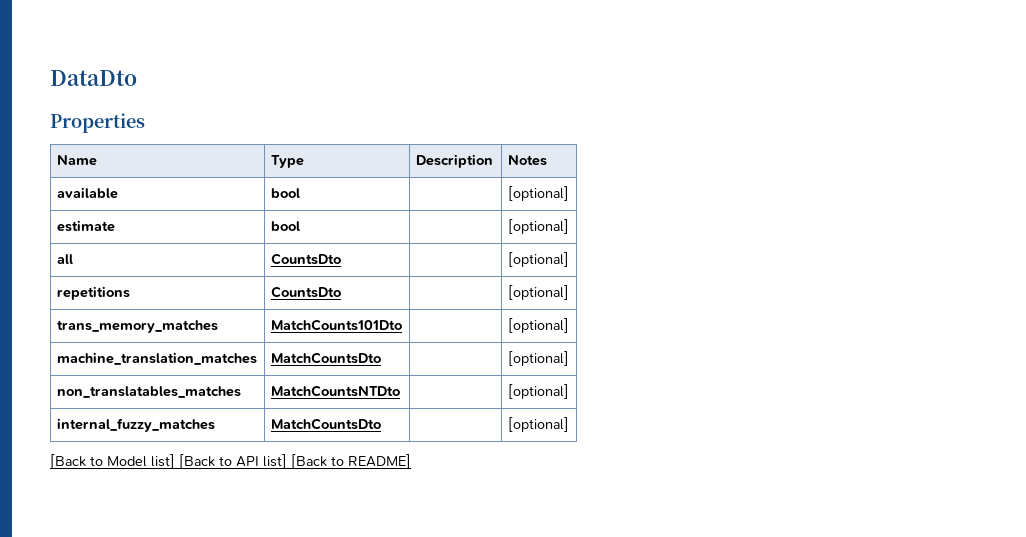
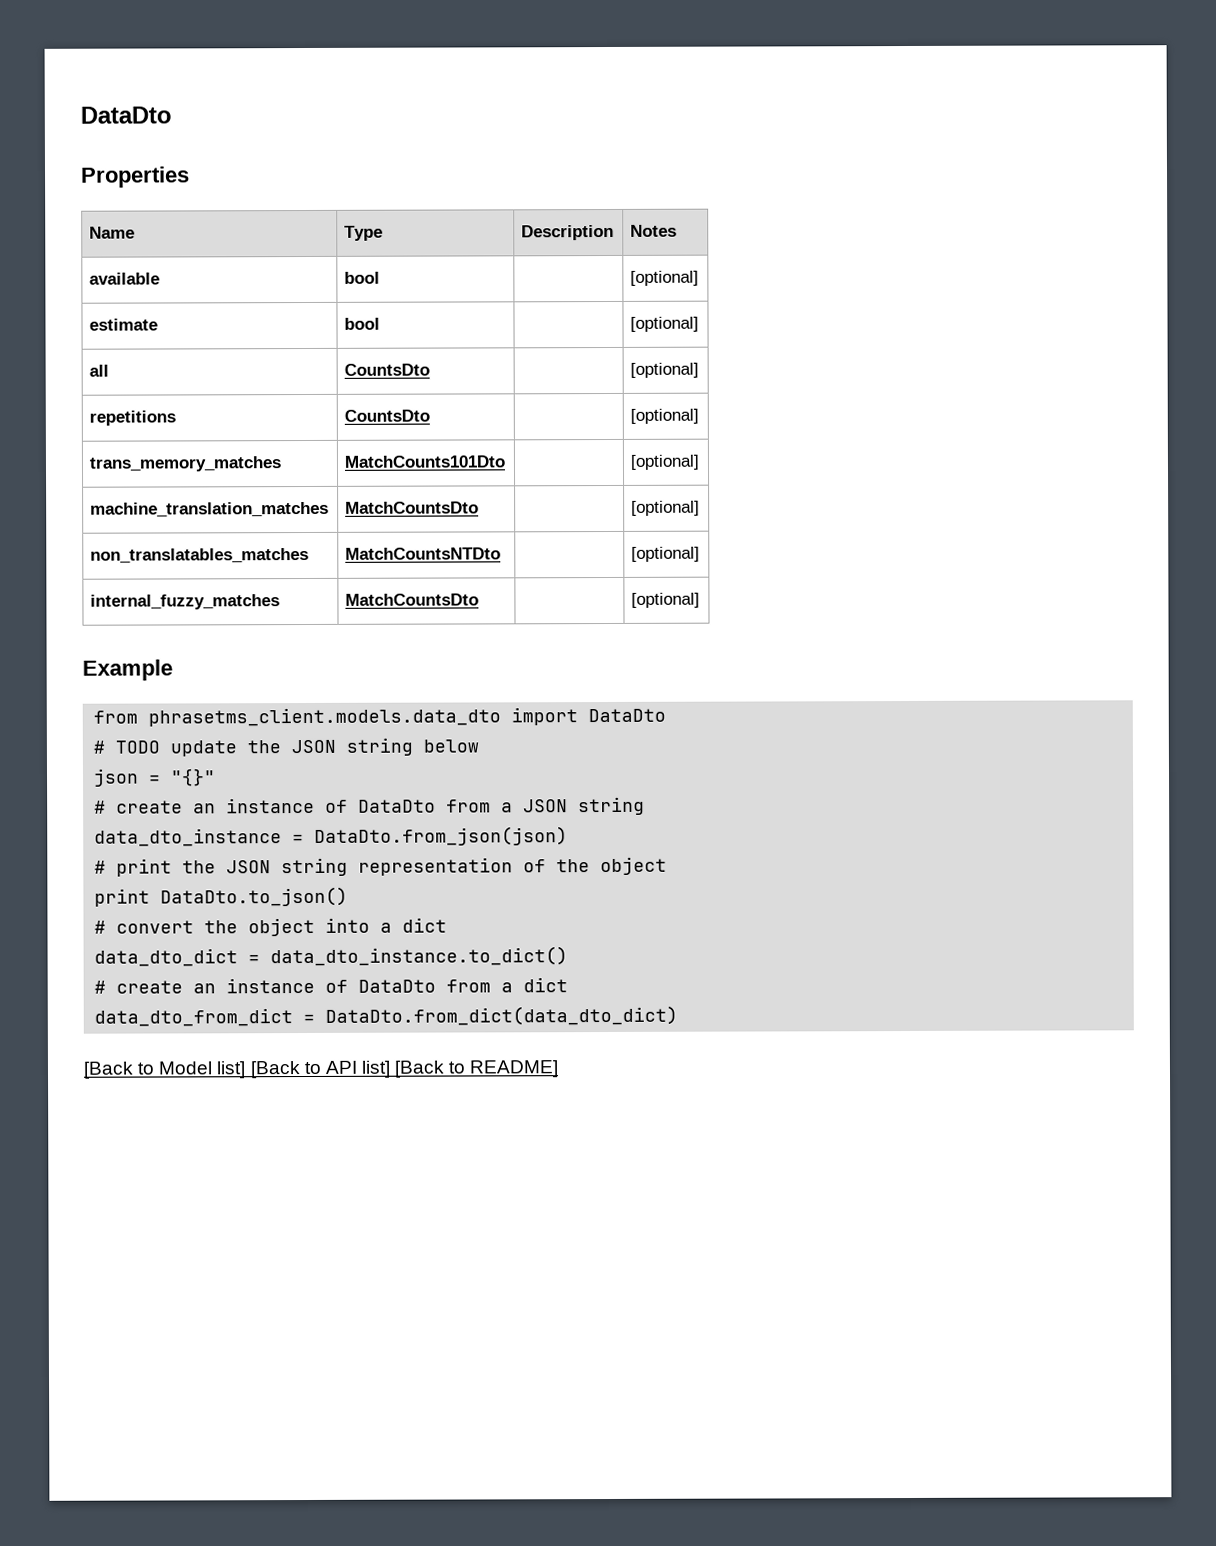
(569, 424) none -> [82,659,173,681] [93,707,667,727] [93,737,480,757] [93,768,217,787] [94,796,646,816] [94,826,569,847] [94,856,668,877] [94,886,349,907] [94,917,448,937] [94,946,569,967] [94,977,569,994] [94,1005,679,1027] // Example // from phrasetms_client.models.data_dto import DataDto // # TODO update the JSON string below // json = "{}" // # create an instance of DataDto from a JSON string // data_dto_instance = DataDto.from_json(json) // # print the JSON string representation of the object // print DataDto.to_json() // # convert the object into a dict // data_dto_dict = data_dto_instance.to_dict() // # create an instance of DataDto from a dict // data_dto_from_dict = DataDto.from_dict(data_dto_dict)

